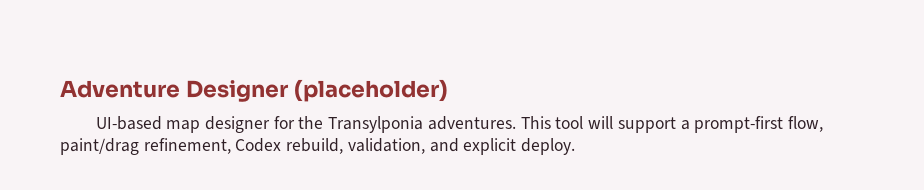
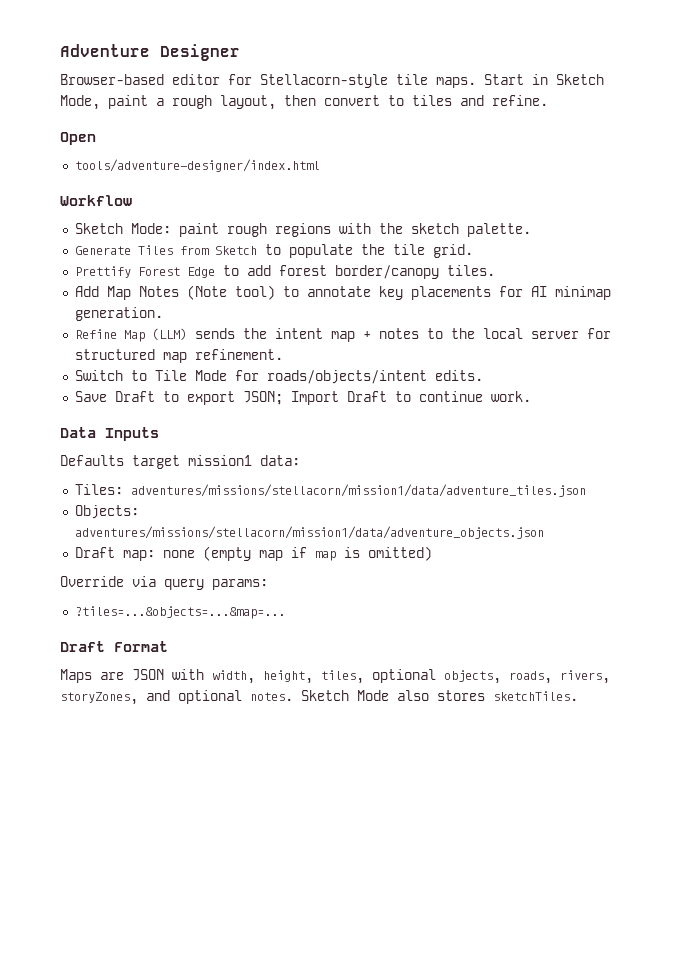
[293,79,448,102] [95,116,823,133] [60,138,576,155] (placeholder) // UI-based map designer for the Transylponia adventures. This tool will support a prompt-first flow, paint/drag refinement, Codex rebuild, validation, and explicit deploy. -> [60,74,604,88] [60,95,548,110] [60,132,96,145] [74,159,320,172] [60,195,132,206] [74,223,531,237] [74,244,473,258] [74,265,495,279] [74,285,611,300] [74,307,163,321] [74,328,611,342] [74,349,283,363] [74,370,483,384] [74,391,531,405] [60,427,159,441] [60,455,300,469] [74,484,586,497] [74,505,139,519] [74,526,544,539] [74,546,432,561] [60,576,268,590] [74,606,285,619] [60,641,168,652] [60,669,610,684] [60,690,578,705] // Browser-based editor for Stellacorn-style tile maps. Start in Sketch Mode, paint a rough layout, then convert to tiles and refine. // Open // tools/adventure-designer/index.html // Workflow // Sketch Mode: paint rough regions with the sketch palette. // Generate Tiles from Sketch to populate the tile grid. // Prettify Forest Edge to add forest border/canopy tiles. // Add Map Notes (Note tool) to annotate key placements for AI minimap generation. // Refine Map (LLM) sends the intent map + notes to the local server for structured map refinement. // Switch to Tile Mode for roads/objects/intent edits. // Save Draft to export JSON; Import Draft to continue work. // Data Inputs // Defaults target mission1 data: // Tiles: adventures/missions/stellacorn/mission1/data/adventure_tiles.json // Objects: adventures/missions/stellacorn/mission1/data/adventure_objects.json // Draft map: none (empty map if map is omitted) // Override via query params: // ?tiles=...&objects=...&map=... // Draft Format // Maps are JSON with width, height, tiles, optional objects, roads, rivers, storyZones, and optional notes. Sketch Mode also stores sketchTiles.

